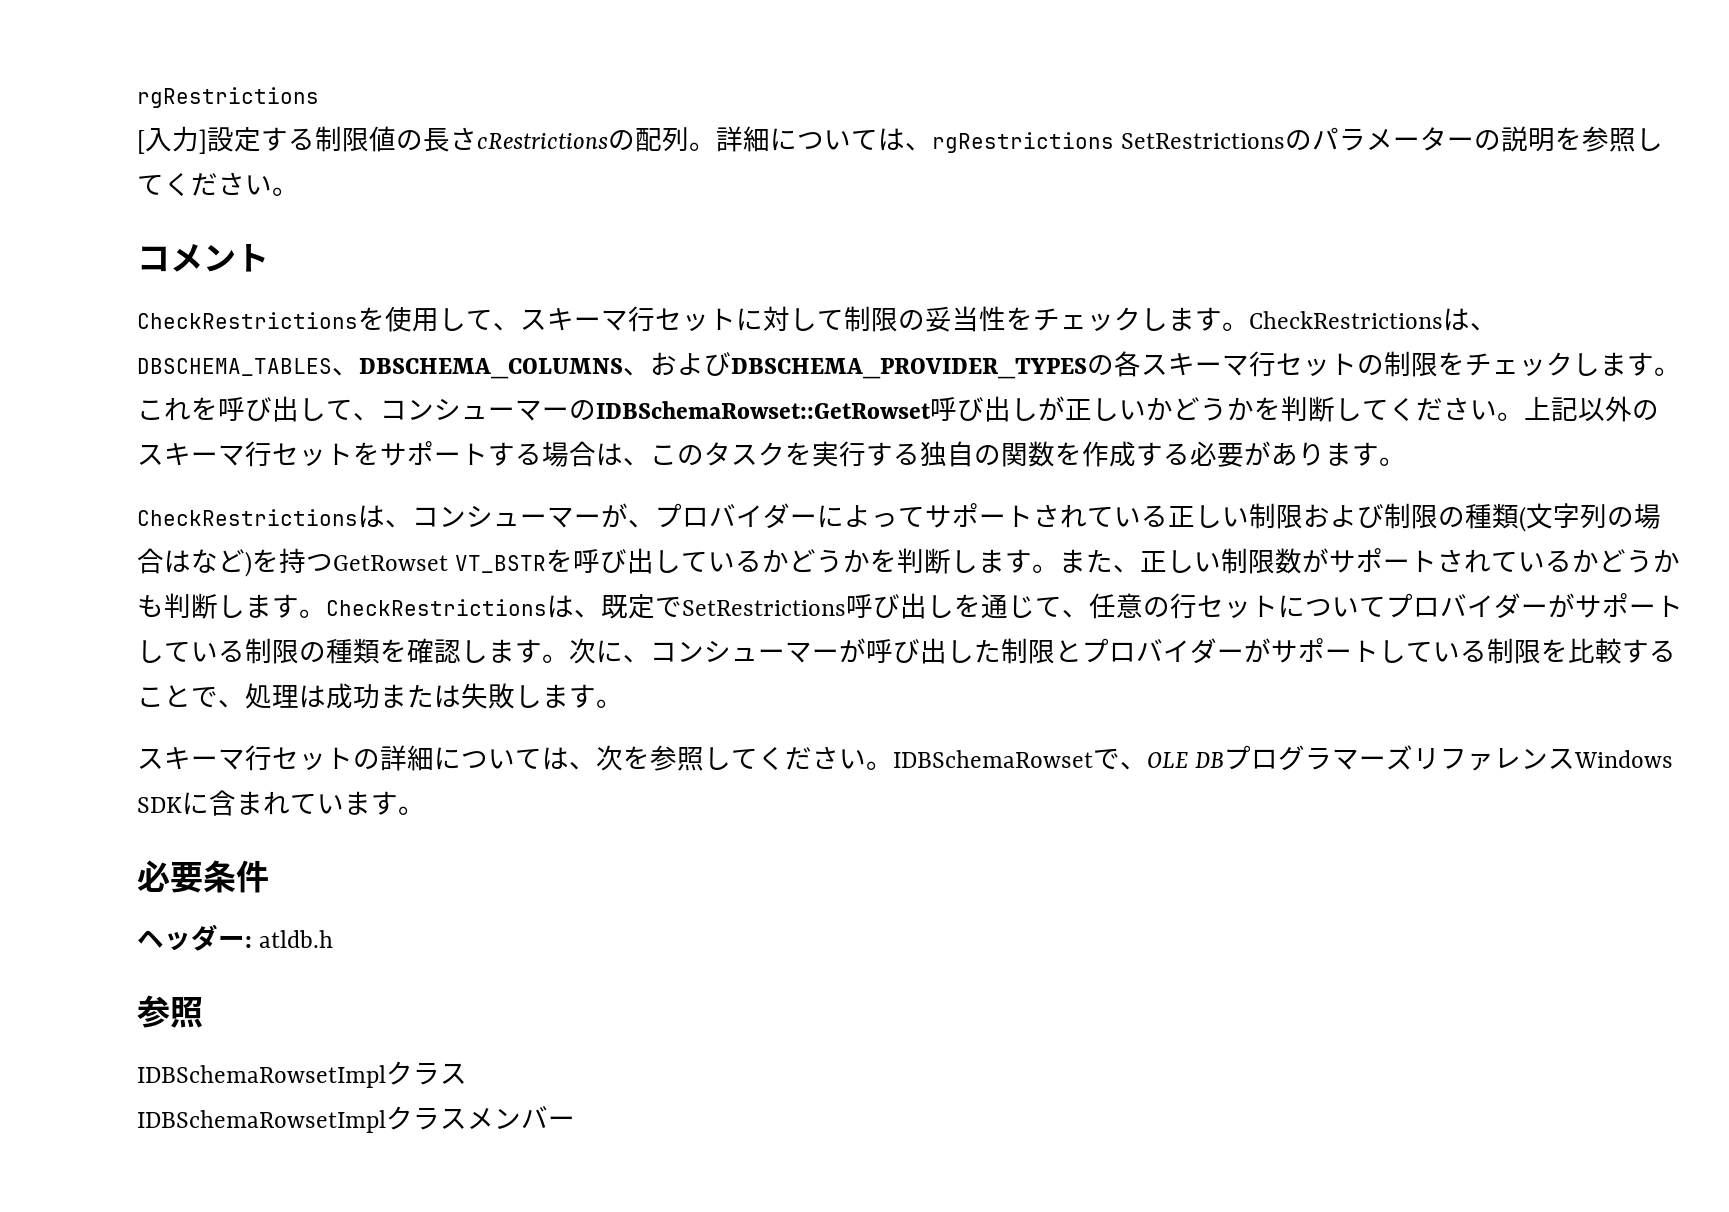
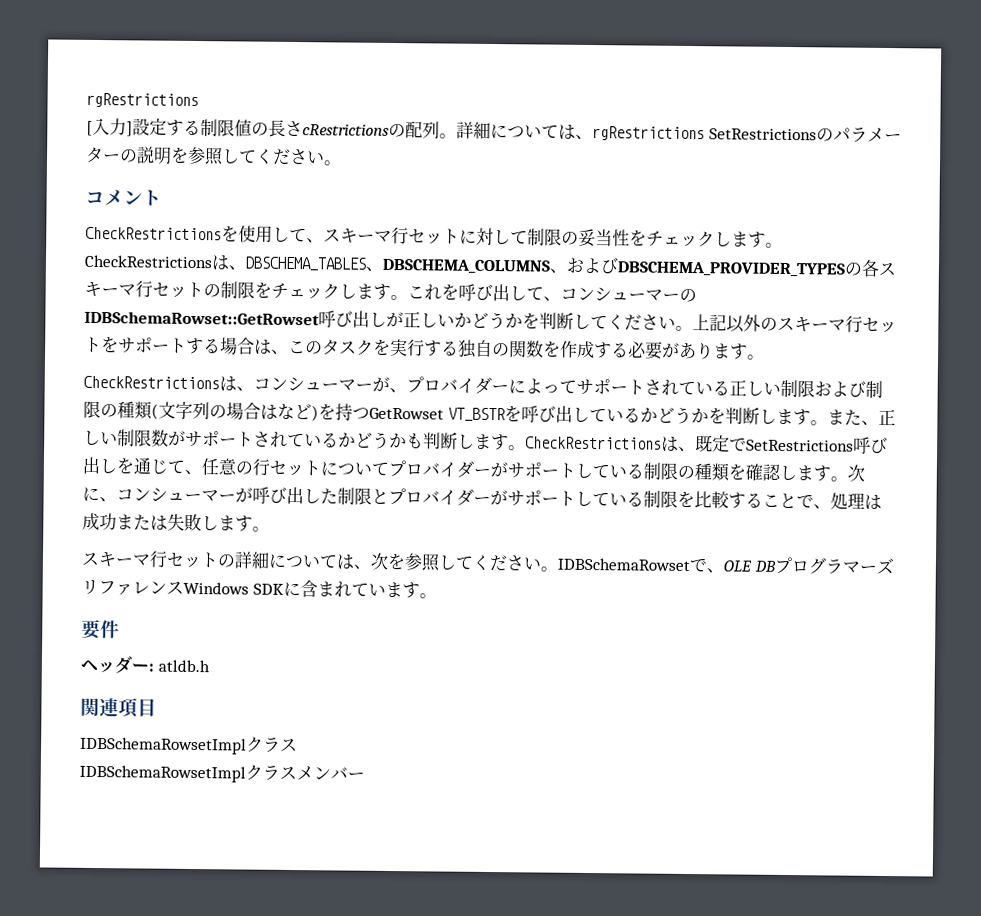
[137,860,236,893] 必要条 -> [81,619,101,640] 要
[137,995,203,1028] 参照 -> [80,697,157,718] 関連項目

